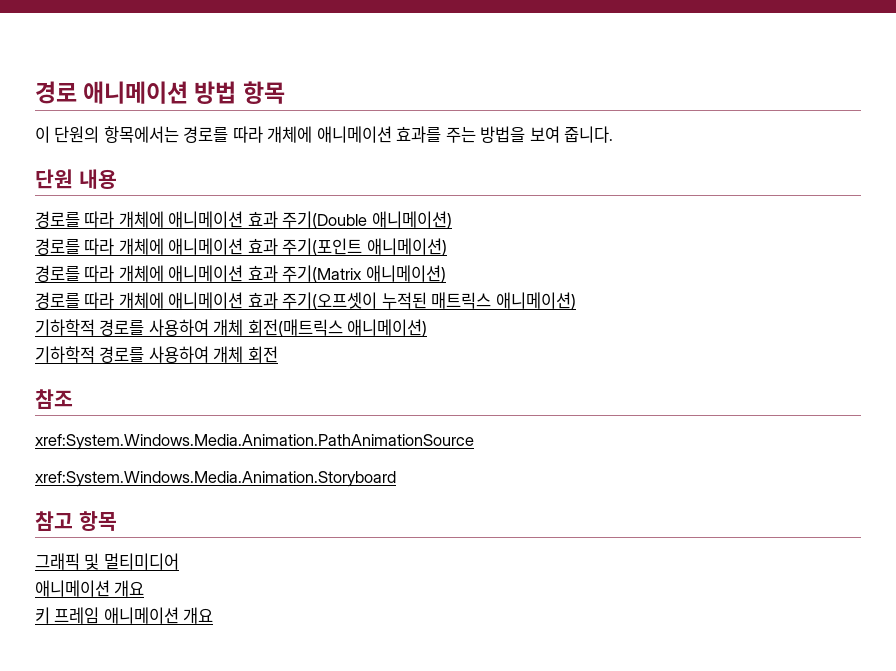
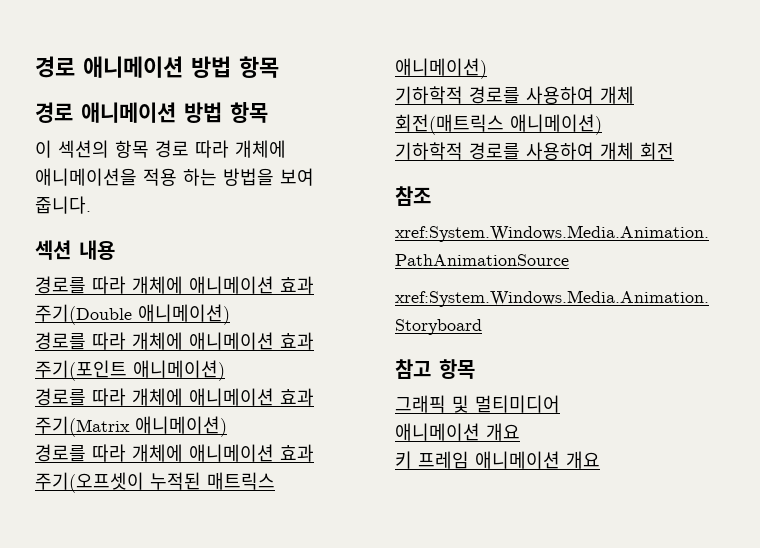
[35,81,285,104] [35,126,476,143] 경로 애니메이션 방법 항목 // 이 단원의 항목에서는 경로를 따라 개체에 애니메이션 효과를 주는 -> [35,56,279,78] [35,102,268,123] [35,140,286,158] [35,168,217,186] 경로 애니메이션 방법 항목 // 경로 애니메이션 방법 항목 // 이 섹션의 항목 경로 따라 개체에 애니메이션을 적용 하는
[35,169,73,189] 단원 -> [35,240,71,260] 섹션

